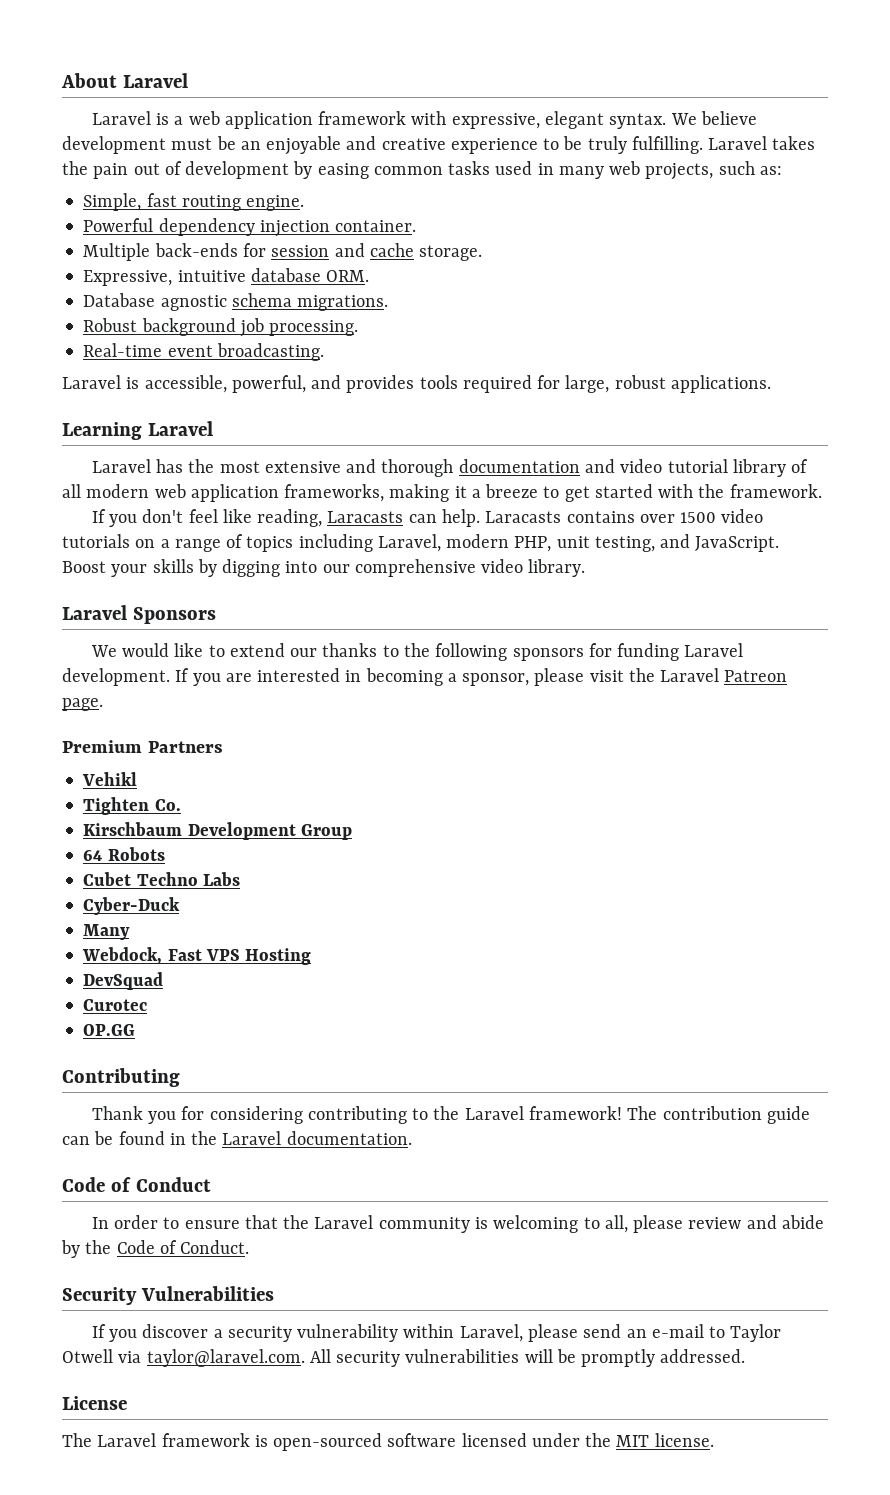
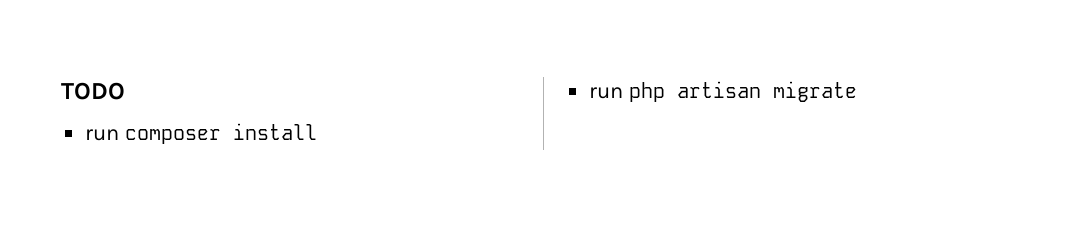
[61,73,188,88] [91,111,757,129] [62,136,816,155] [62,161,782,180] [83,193,305,211] [83,218,417,237] [83,243,483,261] [83,268,370,286] [83,293,389,311] [83,318,359,337] [83,343,324,361] [62,375,771,393] [62,421,213,440] [91,459,809,477] [62,484,822,502] [91,509,764,527] [62,534,780,552] [62,559,586,577] [62,605,216,624] [90,643,744,661] [62,668,788,686] [62,698,103,711] [62,740,223,753] [82,772,138,786] [83,797,181,815] [83,822,352,840] [83,847,165,861] [83,872,240,886] [83,897,181,915] [83,924,131,940] [82,947,312,965] [83,972,164,990] [83,999,148,1011] [83,1024,136,1036] [62,1068,180,1087] [91,1106,810,1124] [62,1131,412,1145] [62,1177,211,1192] [91,1215,824,1233] [61,1240,250,1258] [62,1286,274,1305] [91,1324,782,1342] [62,1349,746,1367] [62,1396,127,1410] [62,1433,714,1451] About Laravel // Laravel is a web application framework with expressive, elegant syntax. We believe development must be an enjoyable and creative experience to be truly fulfilling. Laravel takes the pain out of development by easing common tasks used in many web projects, such as: // Simple, fast routing engine. // Powerful dependency injection container. // Multiple back-ends for session and cache storage. // Expressive, intuitive database ORM. // Database agnostic schema migrations. // Robust background job processing. // Real-time event broadcasting. // Laravel is accessible, powerful, and provides tools required for large, robust applications. // Learning Laravel // Laravel has the most extensive and thorough documentation and video tutorial library of all modern web application frameworks, making it a breeze to get started with the framework. // If you don't feel like reading, Laracasts can help. Laracasts contains over 1500 video tutorials on a range of topics including Laravel, modern PHP, unit testing, and JavaScript. Boost your skills by digging into our comprehensive video library. // Laravel Sponsors // We would like to extend our thanks to the following sponsors for funding Laravel development. If you are interested in becoming a sponsor, please visit the Laravel Patreon page. // Premium Partners // Vehikl // Tighten Co. // Kirschbaum Development Group // 64 Robots // Cubet Techno Labs // Cyber-Duck // Many // Webdock, Fast VPS Hosting // DevSquad // Curotec // OP.GG // Contributing // Thank you for considering contributing to the Laravel framework! The contribution guide can be found in the Laravel documentation. // Code of Conduct // In order to ensure that the Laravel community is welcoming to all, please review and abide by the Code of Conduct. // Security Vulnerabilities // If you discover a security vulnerability within Laravel, please send an e-mail to Taylor Otwell via taylor@laravel.com. All security vulnerabilities will be promptly addressed. // License // The Laravel framework is open-sourced software licensed under the MIT license. -> [61,82,125,100] [85,123,318,144] [589,81,858,102] TODO // run composer install // run php artisan migrate

